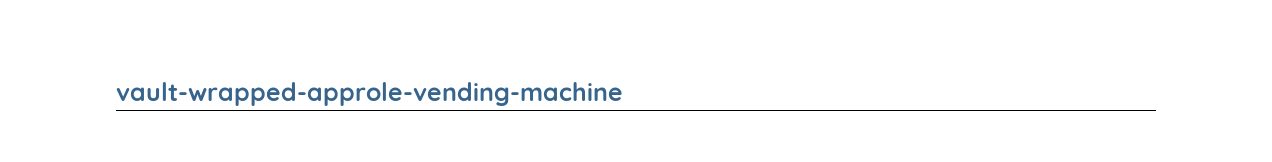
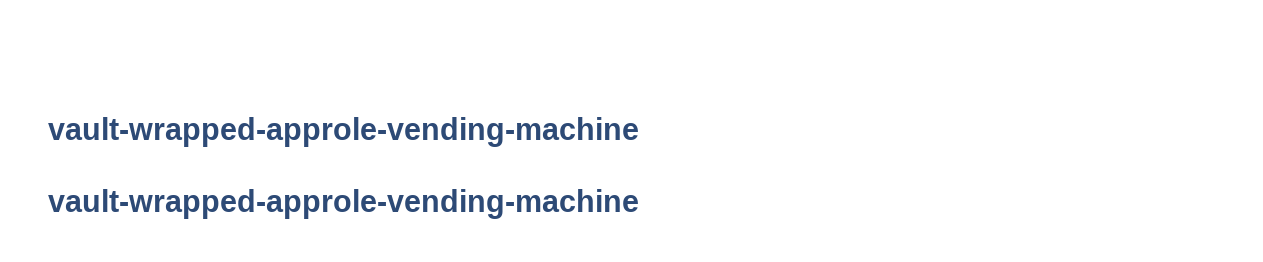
[116,82,623,106] vault-wrapped-approle-vending-machine -> [48,117,639,147] [48,189,639,219] vault-wrapped-approle-vending-machine // vault-wrapped-approle-vending-machine

